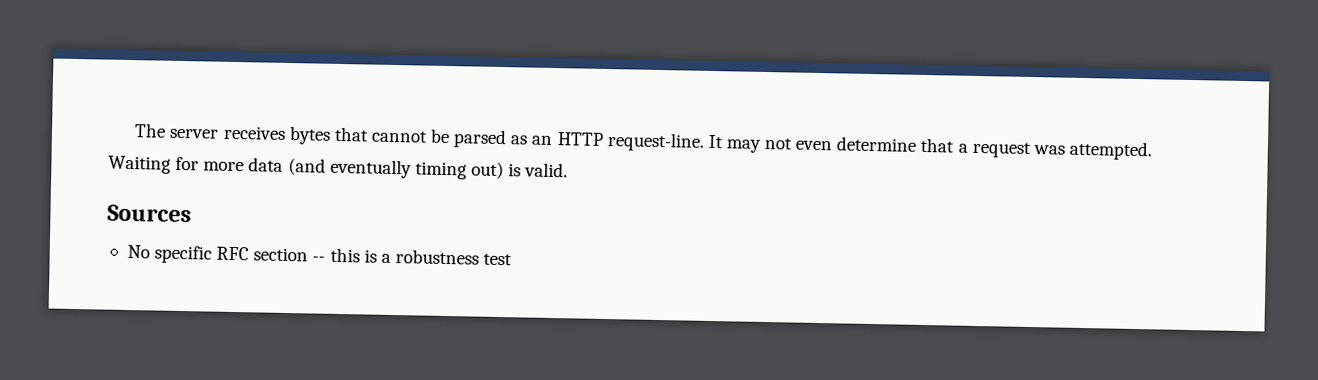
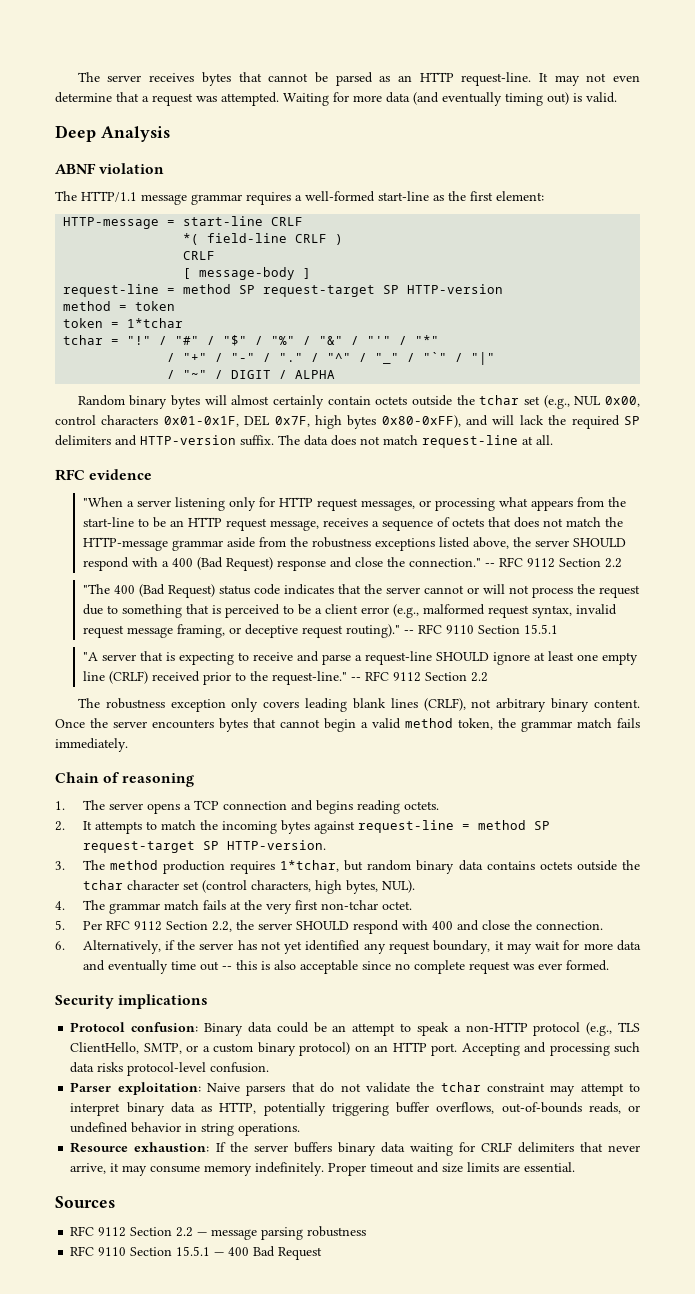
[107,204,192,223] [126,244,513,266] Sources // No specific RFC section -- this is a robustness test -> [55,125,170,142] [55,163,165,174] [55,191,544,205] [63,216,304,229] [183,233,344,245] [183,251,216,260] [183,267,312,280] [63,284,504,297] [63,301,176,311] [63,318,184,328] [63,335,440,346] [167,352,496,365] [167,370,336,379] [77,395,640,409] [55,415,640,429] [55,435,553,448] [55,469,153,481] [82,497,626,511] [82,517,623,531] [82,537,626,551] [82,557,622,571] [82,584,640,598] [82,604,617,618] [82,624,558,638] [82,651,638,665] [82,671,488,685] [77,698,640,712] [55,718,640,732] [55,738,128,752] [55,772,195,787] [55,800,439,814] [55,820,550,834] [82,840,326,853] [55,860,640,874] [82,880,415,894] [55,900,412,914] [55,920,603,934] [55,940,641,954] [82,960,609,974] [55,994,209,1009] [70,1022,640,1036] [70,1042,640,1056] [70,1062,270,1076] [70,1082,640,1096] [70,1102,641,1116] [70,1122,301,1136] [70,1142,641,1156] [70,1162,576,1176] [55,1196,115,1208] [70,1226,367,1240] [70,1246,323,1260] Deep Analysis // ABNF violation // The HTTP/1.1 message grammar requires a well-formed start-line as the first element: // HTTP-message = start-line CRLF // *( field-line CRLF ) // CRLF // [ message-body ] // request-line = method SP request-target SP HTTP-version // method = token // token = 1*tchar // tchar = "!" / "#" / "$" / "%" / "&" / "'" / "*" // / "+" / "-" / "." / "^" / "_" / "`" / "|" // / "~" / DIGIT / ALPHA // Random binary bytes will almost certainly contain octets outside the tchar set (e.g., NUL 0x00, control characters 0x01-0x1F, DEL 0x7F, high bytes 0x80-0xFF), and will lack the required SP delimiters and HTTP-version suffix. The data does not match request-line at all. // RFC evidence // "When a server listening only for HTTP request messages, or processing what appears from the start-line to be an HTTP request message, receives a sequence of octets that does not match the HTTP-message grammar aside from the robustness exceptions listed above, the server SHOULD respond with a 400 (Bad Request) response and close the connection." -- RFC 9112 Section 2.2 // "The 400 (Bad Request) status code indicates that the server cannot or will not process the request due to something that is perceived to be a client error (e.g., malformed request syntax, invalid request message framing, or deceptive request routing)." -- RFC 9110 Section 15.5.1 // "A server that is expecting to receive and parse a request-line SHOULD ignore at least one empty line (CRLF) received prior to the request-line." -- RFC 9112 Section 2.2 // The robustness exception only covers leading blank lines (CRLF), not arbitrary binary content. Once the server encounters bytes that cannot begin a valid method token, the grammar match fails immediately. // Chain of reasoning // 1. The server opens a TCP connection and begins reading octets. // 2. It attempts to match the incoming bytes against request-line = method SP request-target SP HTTP-version. // 3. The method production requires 1*tchar, but random binary data contains octets outside the tchar character set (control characters, high bytes, NUL). // 4. The grammar match fails at the very first non-tchar octet. // 5. Per RFC 9112 Section 2.2, the server SHOULD respond with 400 and close the connection. // 6. Alternatively, if the server has not yet identified any request boundary, it may wait for more data and eventually time out -- this is also acceptable since no complete request was ever formed. // Security implications // Protocol confusion: Binary data could be an attempt to speak a non-HTTP protocol (e.g., TLS ClientHello, SMTP, or a custom binary protocol) on an HTTP port. Accepting and processing such data risks protocol-level confusion. // Parser exploitation: Naive parsers that do not validate the tchar constraint may attempt to interpret binary data as HTTP, potentially triggering buffer overflows, out-of-bounds reads, or undefined behavior in string operations. // Resource exhaustion: If the server buffers binary data waiting for CRLF delimiters that never arrive, it may consume memory indefinitely. Proper timeout and size limits are essential. // Sources // RFC 9112 Section 2.2 — message parsing robustness // RFC 9110 Section 15.5.1 — 400 Bad Request

